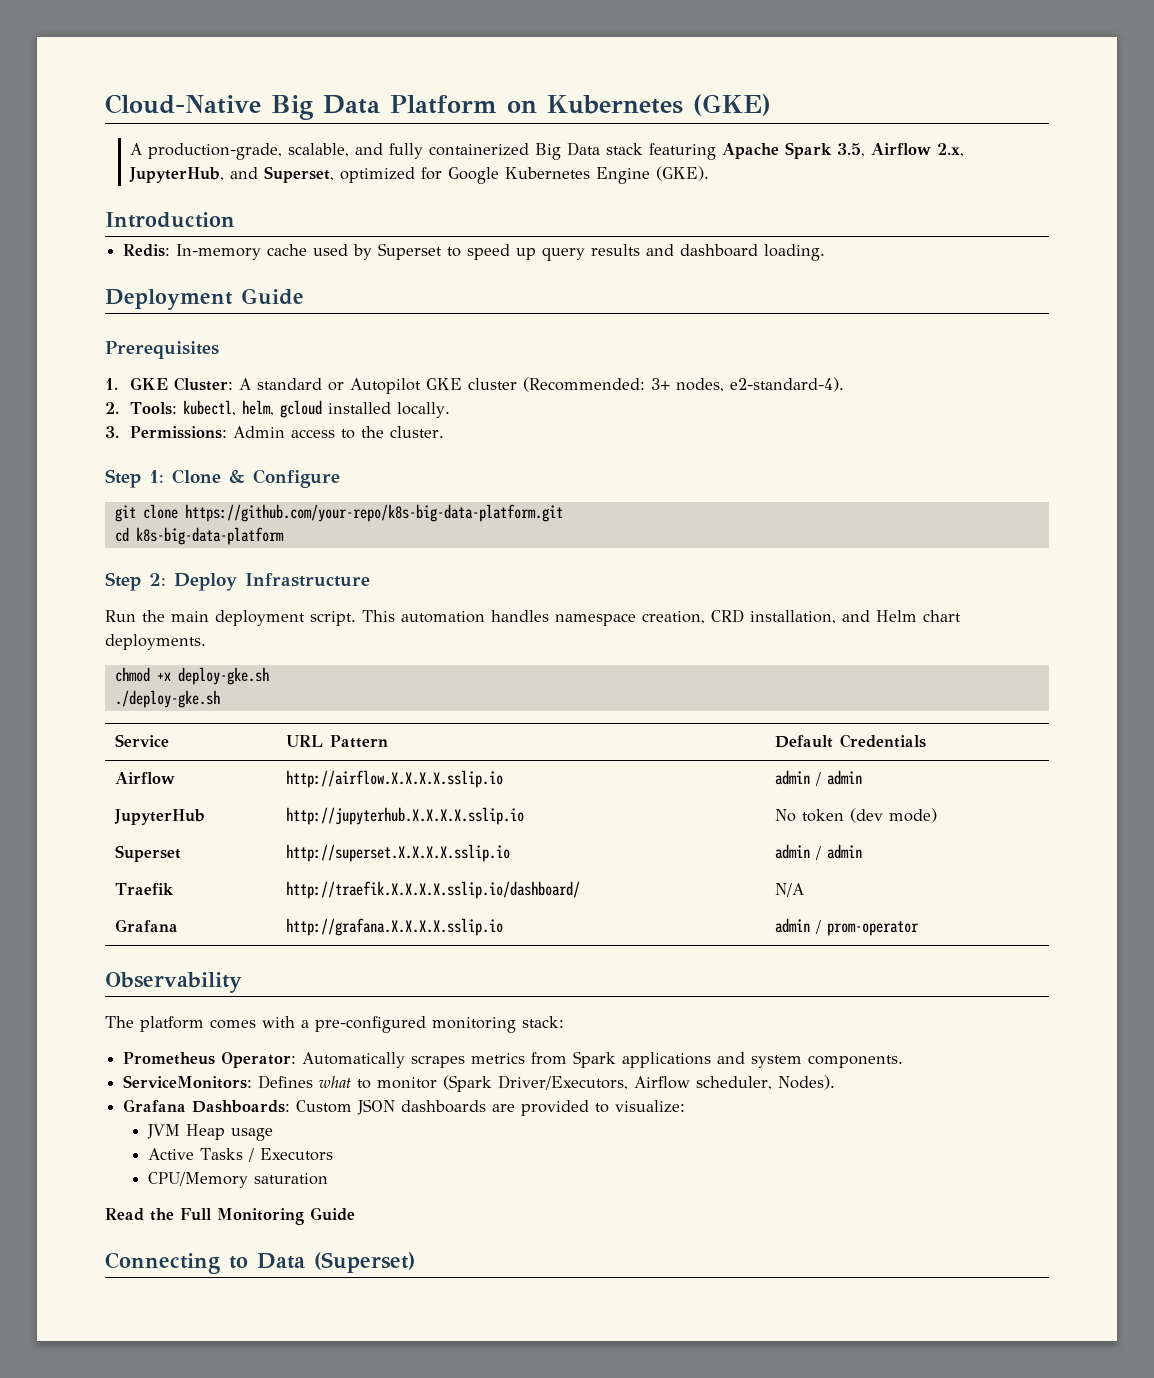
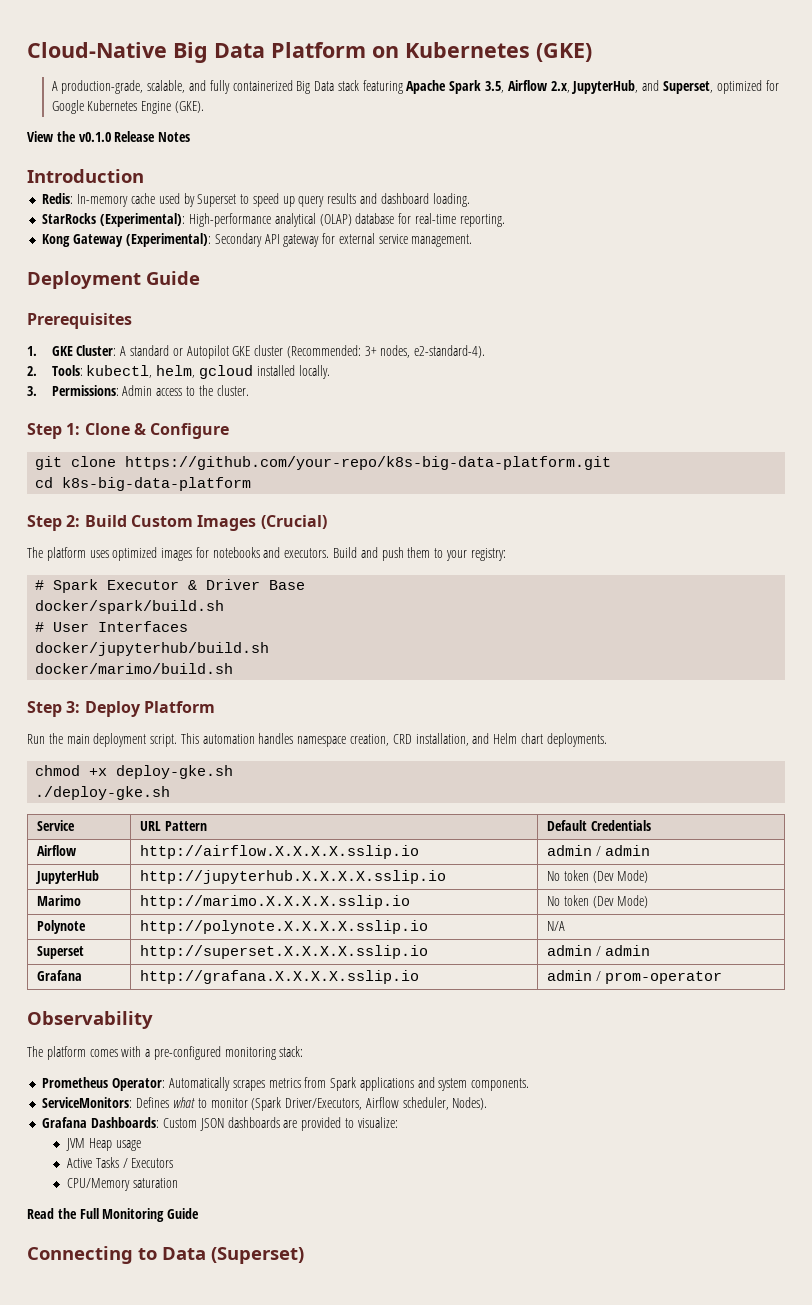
(709, 173) none -> [27,131,191,142] // View the v0.1.0 Release Notes
(826, 252) none -> [42,213,505,227] [42,233,473,247] // StarRocks (Experimental): High-performance analytical (OLAP) database for real-time reporting. // Kong Gateway (Experimental): Secondary API gateway for external service management.
[174,573,370,591] Deploy Infrastructure -> [84,515,327,531] [27,547,506,561] [35,579,306,593] [35,600,225,614] [35,621,189,632] [35,642,270,656] [35,663,234,674] [27,701,215,717] Build Custom Images (Crucial) // The platform uses optimized images for notebooks and executors. Build and push them to your registry: // # Spark Executor & Driver Base // docker/spark/build.sh // # User Interfaces // docker/jupyterhub/build.sh // docker/marimo/build.sh // Step 3: Deploy Platform
[849,808,937,823] (dev mode) -> [592,870,648,883] [37,895,82,906] [140,895,411,909] [547,895,648,908] [37,920,87,934] [140,920,429,934] [547,921,566,931] (Dev Mode) // Marimo | http://marimo.X.X.X.X.sslip.io | No token (Dev Mode) // Polynote | http://polynote.X.X.X.X.sslip.io | N/A
[114,883,174,895] [285,881,580,899] [774,883,804,897] // Traefik | http://traefik.X.X.X.X.sslip.io/dashboard/ | N/A -> (650, 950) none

